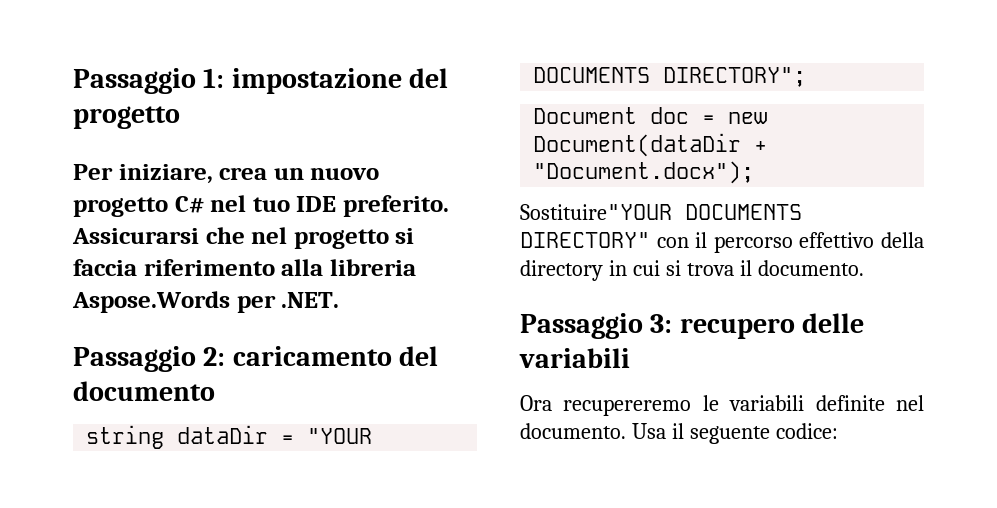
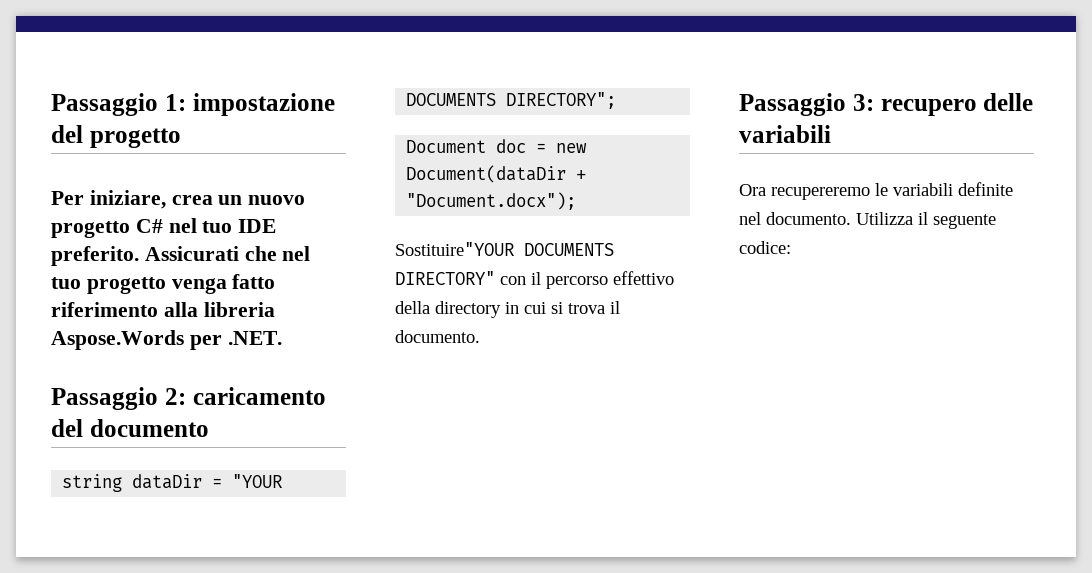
[72,228,199,244] Assicurarsi -> [144,246,239,261] Assicurati
[293,228,415,249] [73,259,137,276] progetto si faccia -> [51,274,276,294] tuo progetto venga fatto
[631,423,666,439] Usa -> [856,212,913,225] Utilizza

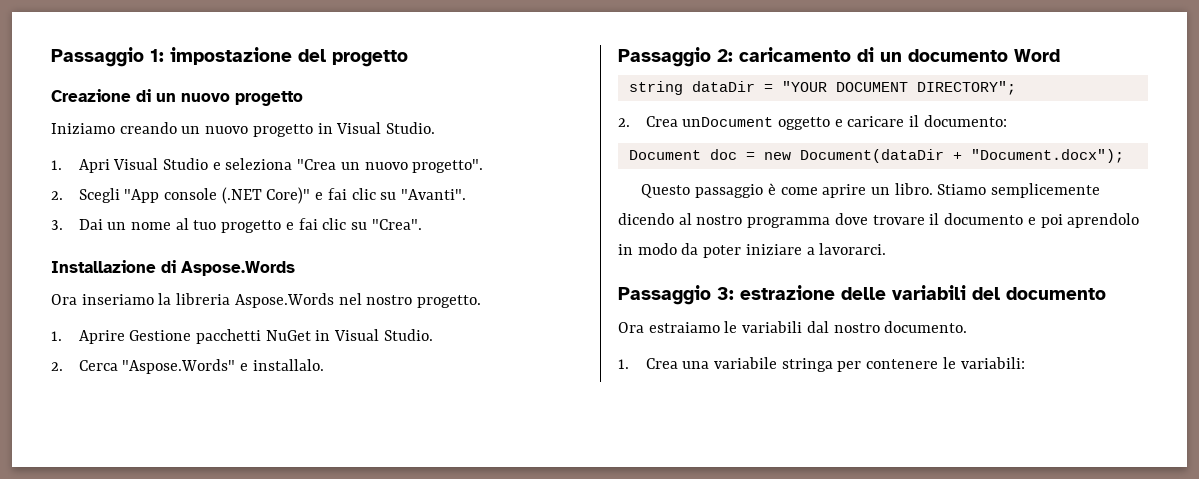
[51,190,306,209] [51,218,277,238] [51,246,311,266] [51,274,276,294] [51,302,275,317] [51,330,282,350] Per iniziare, crea un nuovo progetto C# nel tuo IDE preferito. Assicurati che nel tuo progetto venga fatto riferimento alla libreria Aspose.Words per .NET. -> [51,89,303,106] [51,122,436,137] [51,158,484,173] [51,187,467,204] [51,218,422,233] [51,260,295,276] [51,293,482,308] [51,329,433,344] [51,359,324,374] Creazione di un nuovo progetto // Iniziamo creando un nuovo progetto in Visual Studio. // 1. Apri Visual Studio e seleziona "Crea un nuovo progetto". // 2. Scegli "App console (.NET Core)" e fai clic su "Avanti". // 3. Dai un nome al tuo progetto e fai clic su "Crea". // Installazione di Aspose.Words // Ora inseriamo la libreria Aspose.Words nel nostro progetto. // 1. Aprire Gestione pacchetti NuGet in Visual Studio. // 2. Cerca "Aspose.Words" e installalo.
[51,419,209,437] del documento -> [857,47,1060,62] di un documento Word
[406,93,497,106] DOCUMENTS -> [835,82,908,92] DOCUMENT
(617, 100) none -> [618,115,1007,130] // 2. Crea unDocument oggetto e caricare il documento:
[395,242,614,256] [395,271,674,289] [395,301,620,318] [395,330,480,343] Sostituire"YOUR DOCUMENTS DIRECTORY" con il percorso effettivo della directory in cui si trova il documento. -> [641,183,1101,198] [618,213,1140,228] [618,243,887,258] Questo passaggio è come aprire un libro. Stiamo semplicemente dicendo al nostro programma dove trovare il documento e poi aprendolo in modo da poter iniziare a lavorarci.
[880,99,977,116] recupero -> [740,285,835,300] estrazione
[739,184,870,200] // Ora recupereremo -> [972,287,1106,300] [618,322,720,333] del documento // Ora estraiamo
[958,182,1013,196] [739,212,996,229] [739,241,791,254] definite nel documento. Utilizza il seguente codice: -> [806,321,968,333] [618,357,1025,372] dal nostro documento. // 1. Crea una variabile stringa per contenere le variabili:

